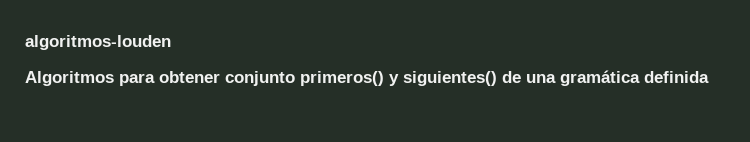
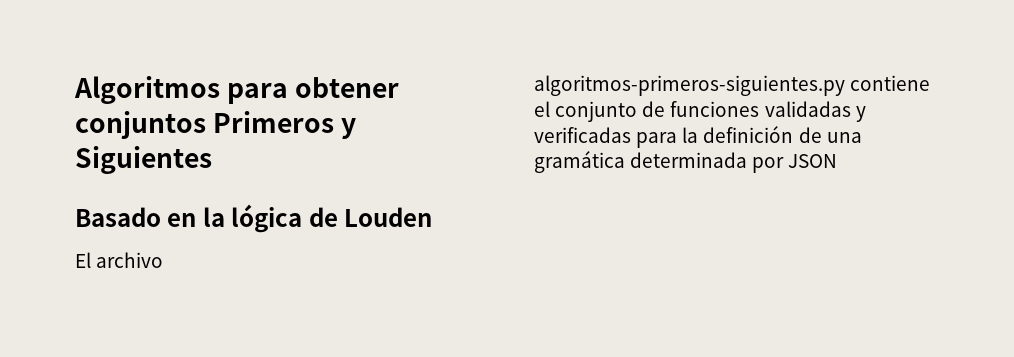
[25,35,171,50] algoritmos-louden // -> (74, 90) none
[225,70,709,86] conjunto primeros() y siguientes() de una gramática definida -> [75,111,357,139] [75,146,212,174] [75,204,433,233] [75,252,164,268] [534,75,931,96] [534,101,866,122] [534,126,862,148] [534,151,838,173] conjuntos Primeros y Siguientes // Basado en la lógica de Louden // El archivo algoritmos-primeros-siguientes.py contiene el conjunto de funciones validadas y verificadas para la definición de una gramática determinada por JSON

